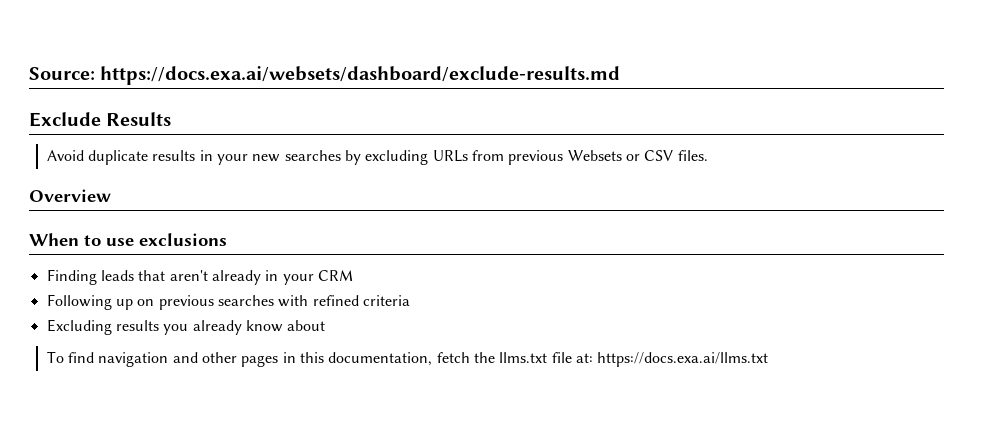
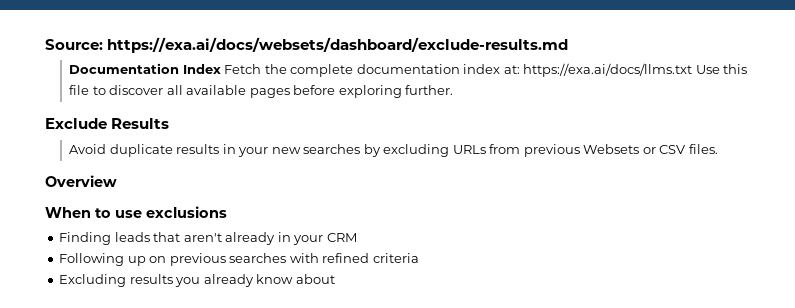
[100,66,621,85] https://docs.exa.ai/websets/dashboard/exclude-results.md -> [107,37,569,53] [69,63,748,77] [69,85,454,98] https://exa.ai/docs/websets/dashboard/exclude-results.md // Documentation Index Fetch the complete documentation index at: https://exa.ai/docs/llms.txt Use this file to discover all available pages before exploring further.
[46,351,769,367] // To find navigation and other pages in this documentation, fetch the llms.txt file at: https://docs.exa.ai/llms.txt -> (335, 279) none

